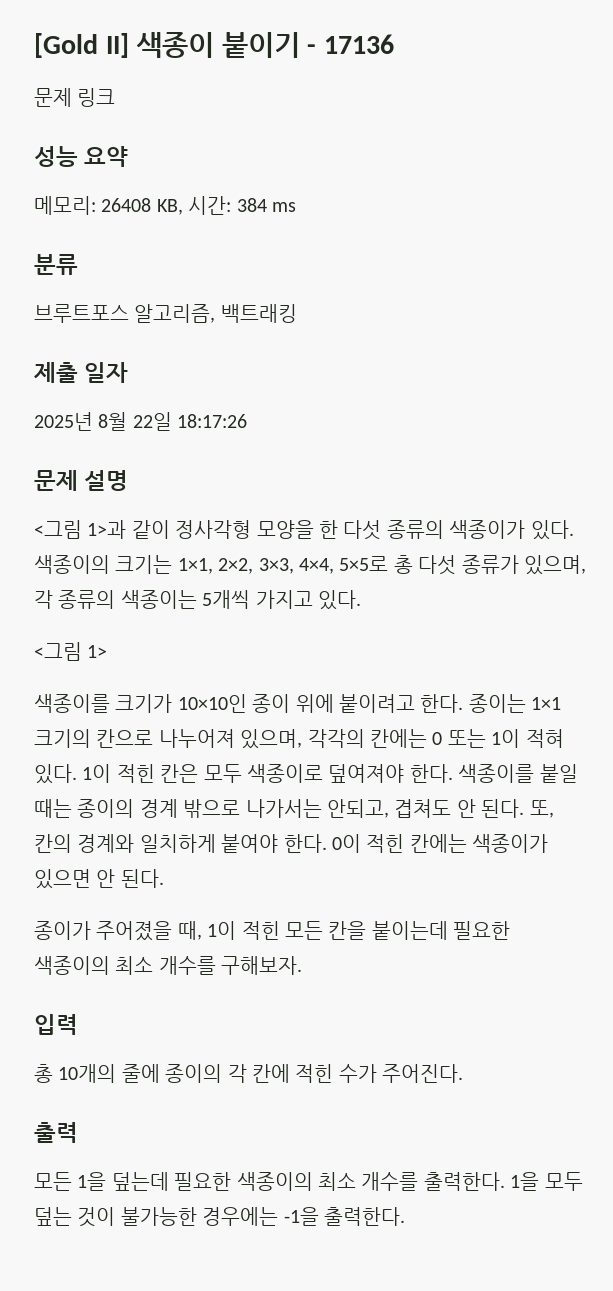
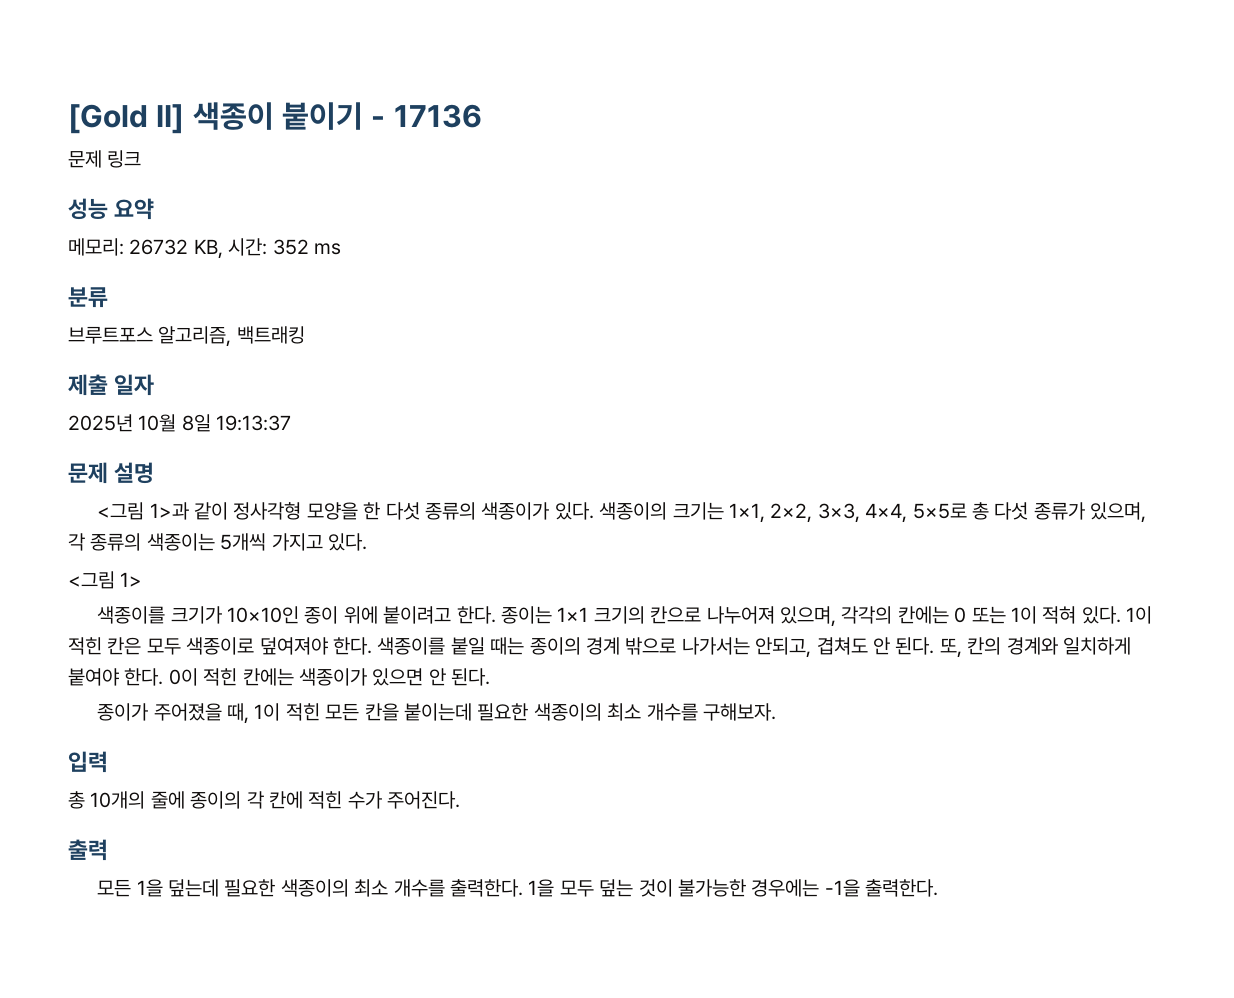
[101,198,152,212] 26408 -> [129,239,189,255] 26732
[236,198,267,212] 384 -> [272,239,309,255] 352
[98,412,248,431] 8월 22일 18:17:26 -> [138,414,292,432] 10월 8일 19:13:37

